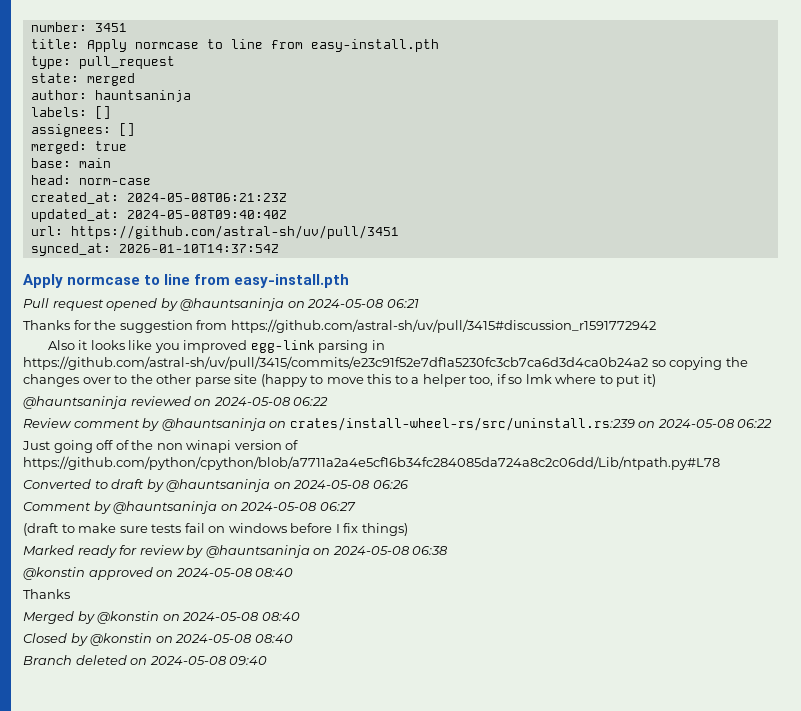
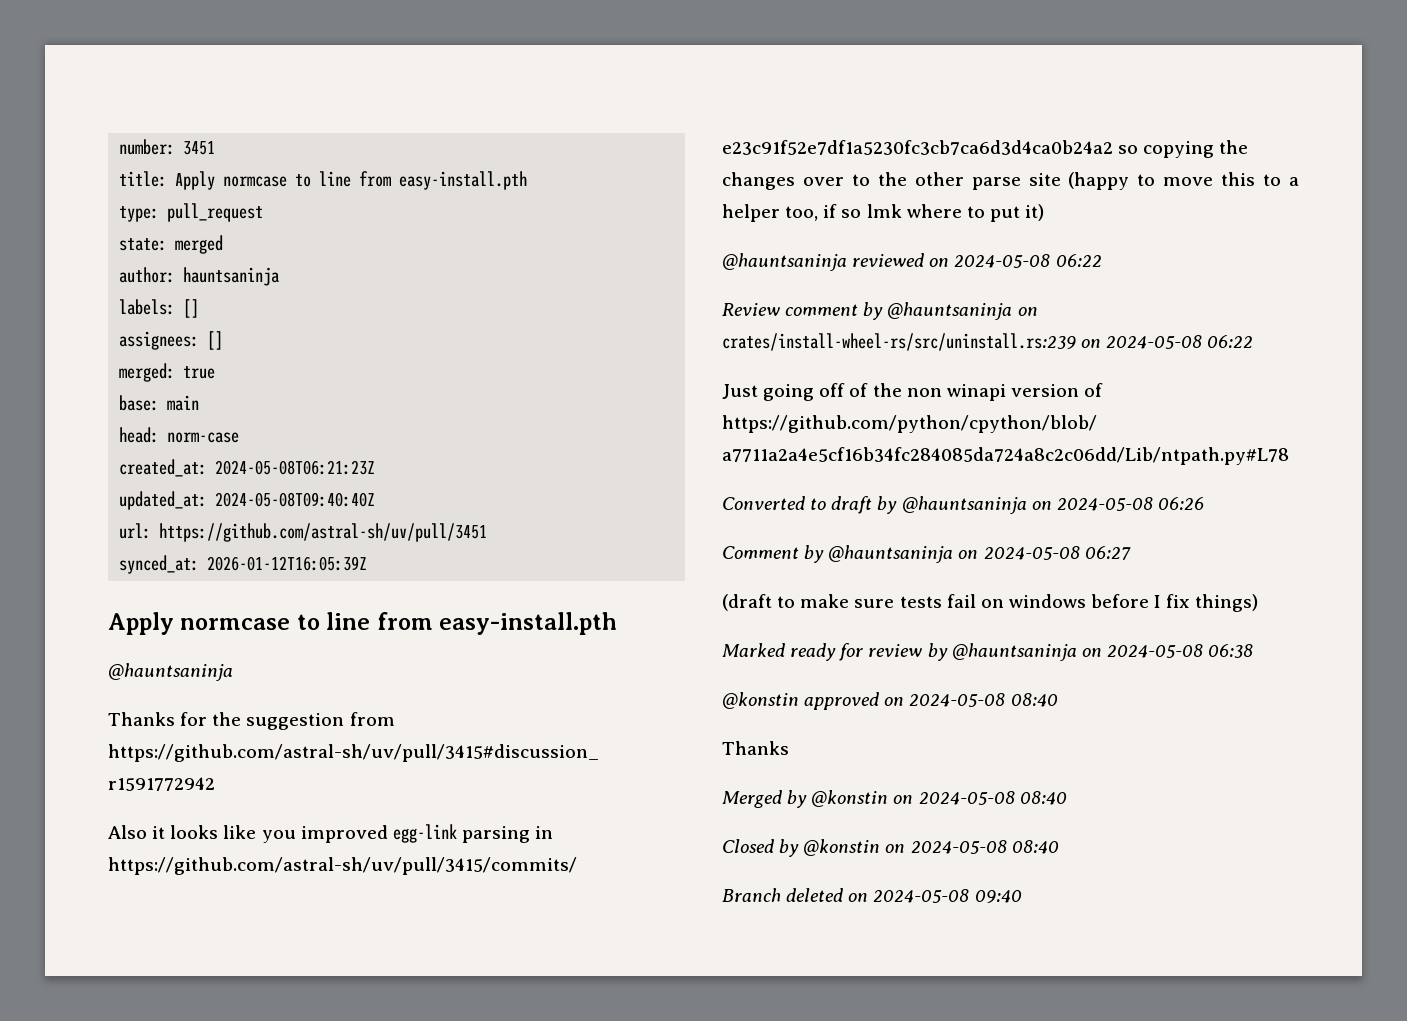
[118,244,279,253] [23,274,350,288] [23,298,419,311] 2026-01-10T14:37:54Z // Apply normcase to line from easy-install.pth // Pull request opened by @hauntsaninja on 2024-05-08 06:21 -> [207,556,368,571] [108,612,618,635] [108,663,233,681] 2026-01-12T16:05:39Z // Apply normcase to line from easy-install.pth // @hauntsaninja

